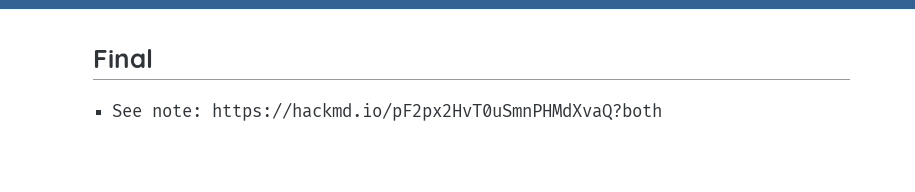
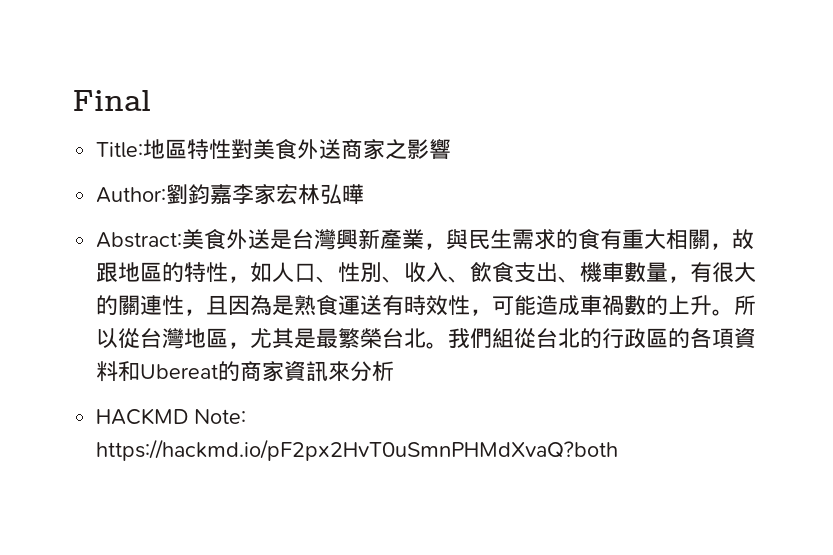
[111,104,202,117] See note: -> [96,138,452,160] [96,184,365,205] [96,228,755,250] [96,261,757,283] [96,294,757,316] [96,328,757,349] [96,361,395,382] [96,408,247,425] Title:地區特性對美食外送商家之影響 // Author:劉鈞嘉李家宏林弘曄 // Abstract:美食外送是台灣興新產業，與民生需求的食有重大相關，故跟地區的特性，如人口、性別、收入、飲食支出、機車數量，有很大的關連性，且因為是熟食運送有時效性，可能造成車禍數的上升。所以從台灣地區，尤其是最繁榮台北。我們組從台北的行政區的各項資料和Ubereat的商家資訊來分析 // HACKMD Note:

